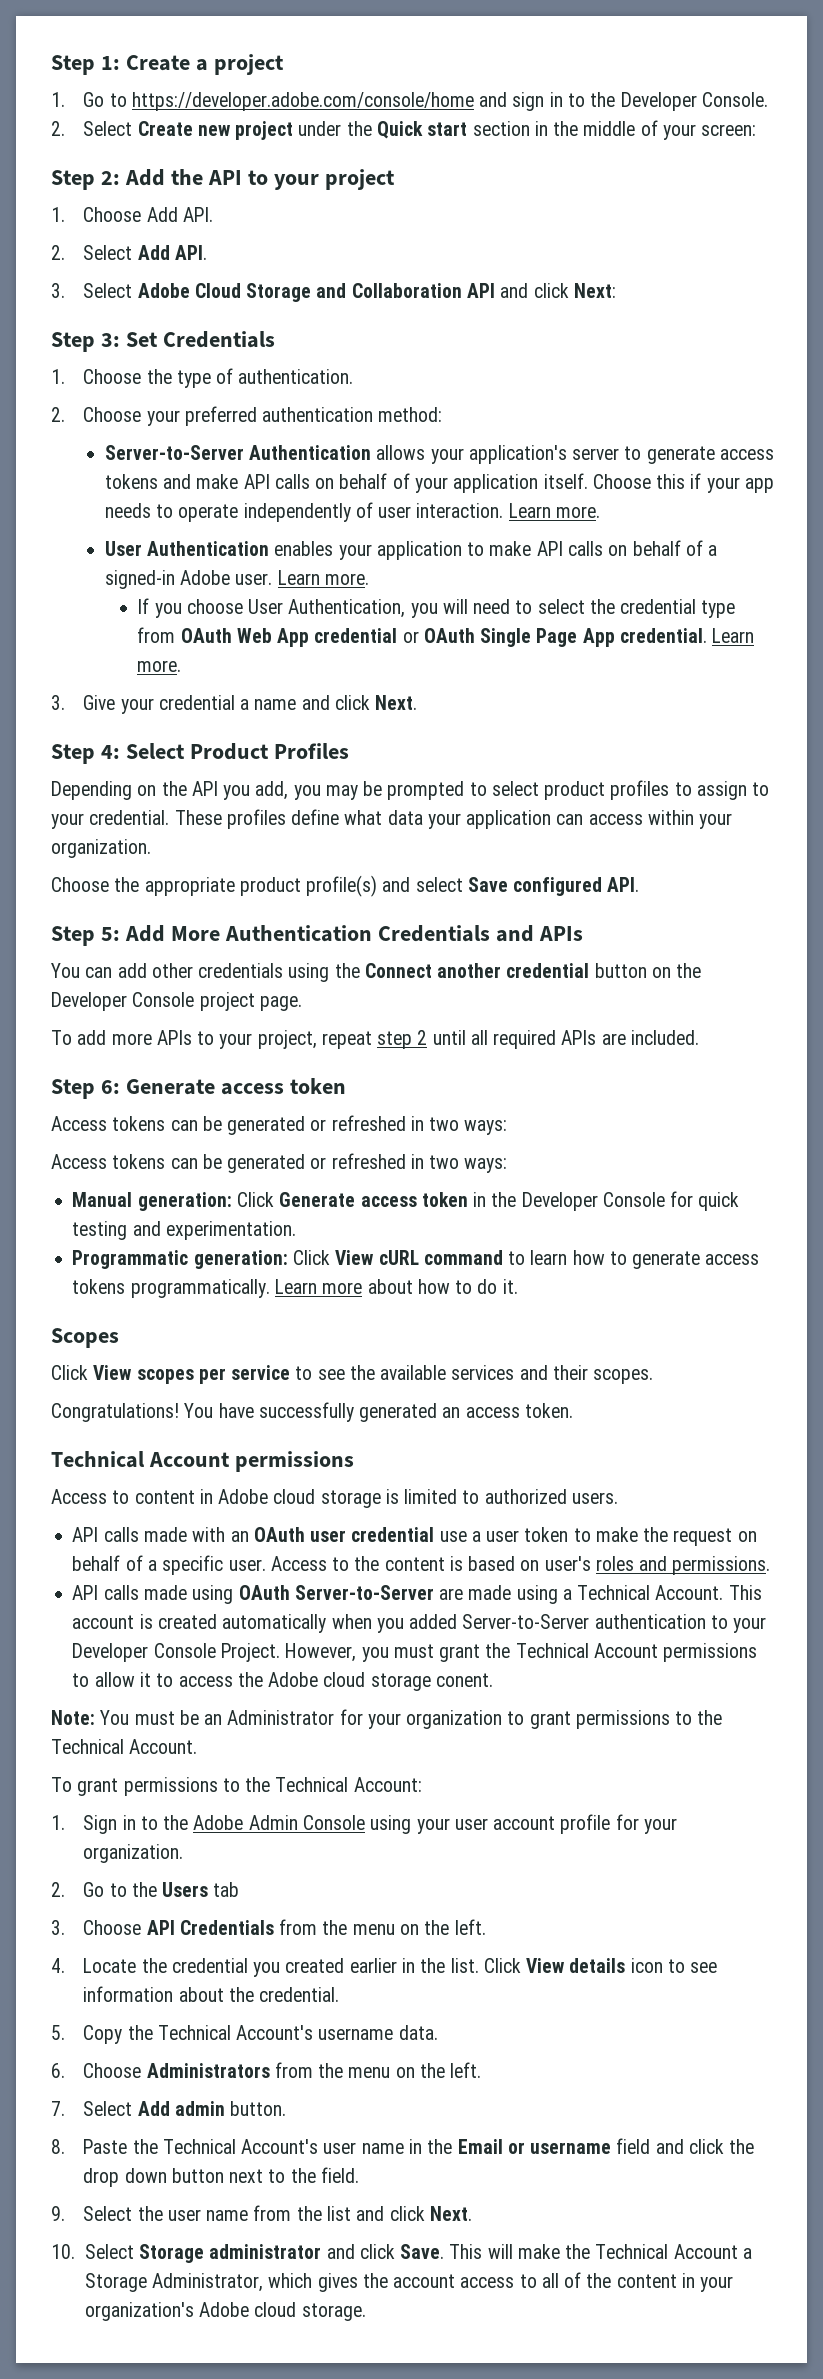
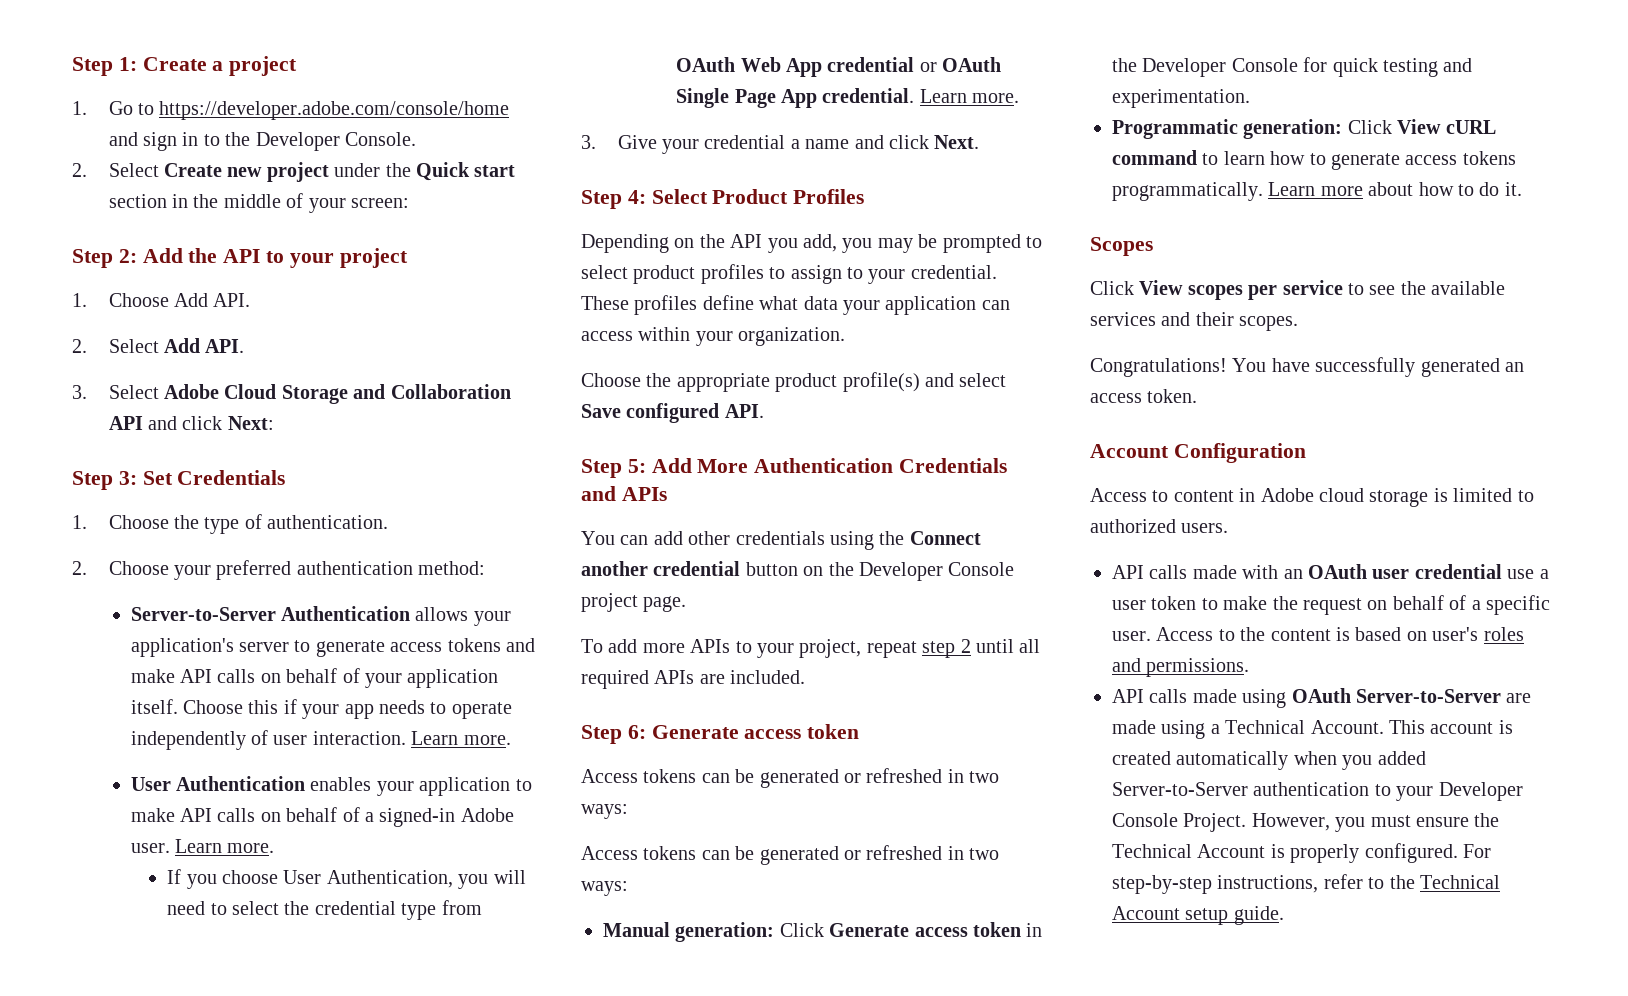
[51,1451,354,1472] Technical Account permissions -> [1090,443,1306,463] Account Configuration
[439,1643,758,1662] [72,1672,493,1691] [51,1709,723,1729] [51,1739,198,1754] [51,1777,422,1796] [51,1814,677,1834] [83,1844,184,1863] [51,1882,240,1897] [51,1919,486,1935] [51,1958,718,1977] [83,1986,340,2002] [51,2025,438,2044] [51,2062,482,2078] [51,2101,287,2116] [51,2138,755,2154] [83,2167,359,2187] [51,2205,472,2221] [51,2244,752,2263] [84,2272,734,2292] [84,2302,366,2321] grant the Technical Account permissions to allow it to access the Adobe cloud storage conent. // Note: You must be an Administrator for your organization to grant permissions to the Technical Account. // To grant permissions to the Technical Account: // 1. Sign in to the Adobe Admin Console using your user account profile for your organization. // 2. Go to the Users tab // 3. Choose API Credentials from the menu on the left. // 4. Locate the credential you created earlier in the list. Click View details icon to see information about the credential. // 5. Copy the Technical Account's username data. // 6. Choose Administrators from the menu on the left. // 7. Select Add admin button. // 8. Paste the Technical Account's user name in the Email or username field and click the drop down button next to the field. // 9. Select the user name from the list and click Next. // 10. Select Storage administrator and click Save. This will make the Technical Account a Storage Administrator, which gives the account access to all of the content in your organization's Adobe cloud storage. -> [1416,813,1500,827] [1112,843,1491,863] [1112,874,1500,894] [1112,906,1284,925] ensure the Technical Account is properly configured. For step-by-step instructions, refer to the Technical Account setup guide.

